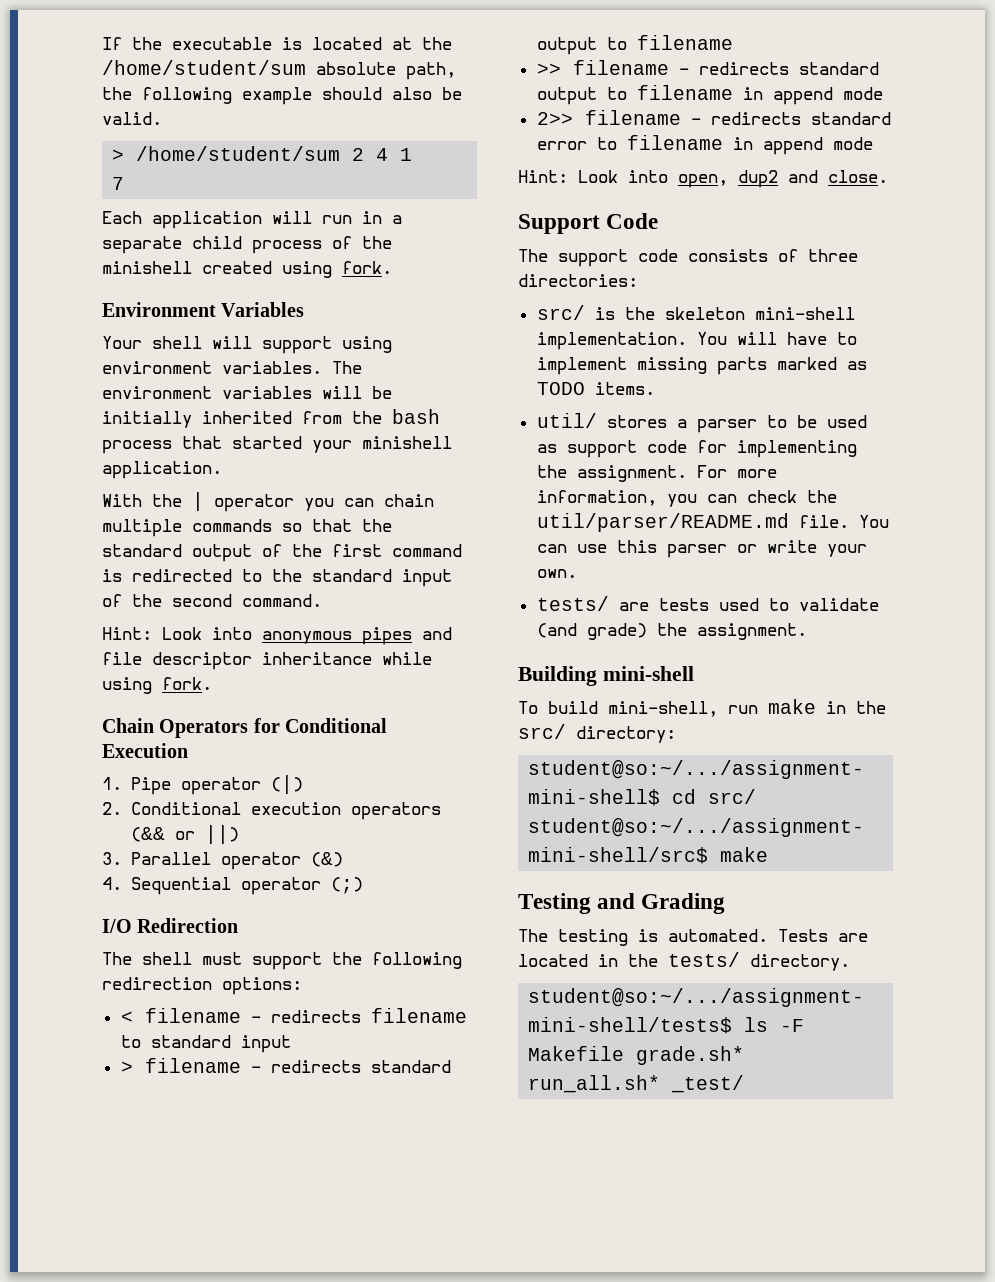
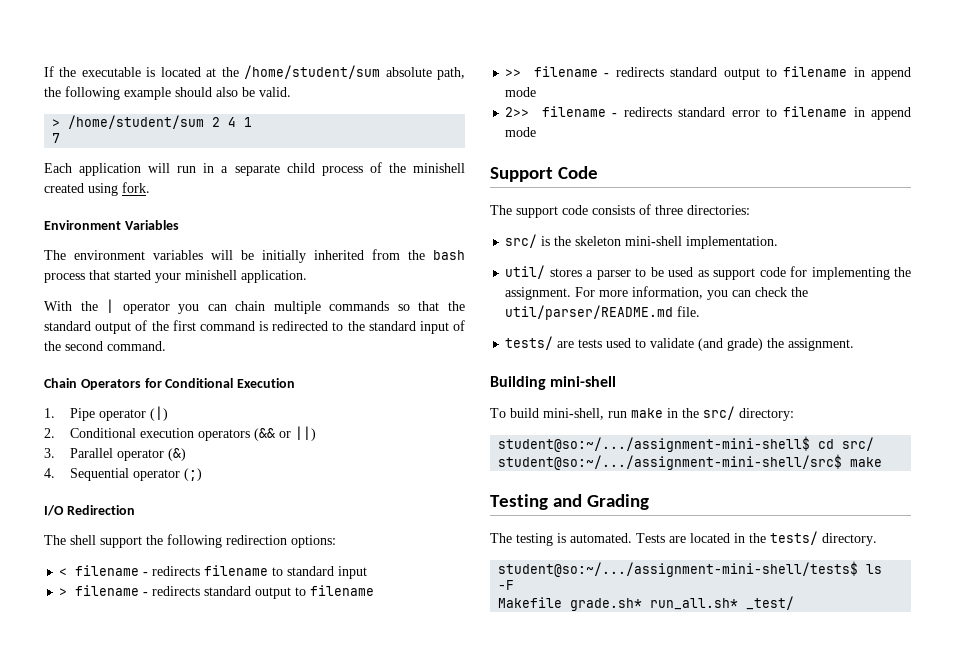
[102,336,392,354] [102,361,322,374] Your shell will support using environment variables. -> (179, 225) none
[102,627,452,645] [102,652,432,670] [102,677,212,694] // Hint: Look into anonymous pipes and file descriptor inheritance while using fork. -> (166, 346) none
[202,952,242,965] must -> (96, 540) none
[518,170,888,188] // Hint: Look into open, dup2 and close. -> (537, 132) none
[696,332,857,345] [536,357,867,375] [536,382,655,395] You will have to implement missing parts marked as TODO items. -> (779, 242) none
[858,515,889,528] [536,540,867,558] [536,569,577,578] You can use this parser or write your own. -> (701, 311) none

